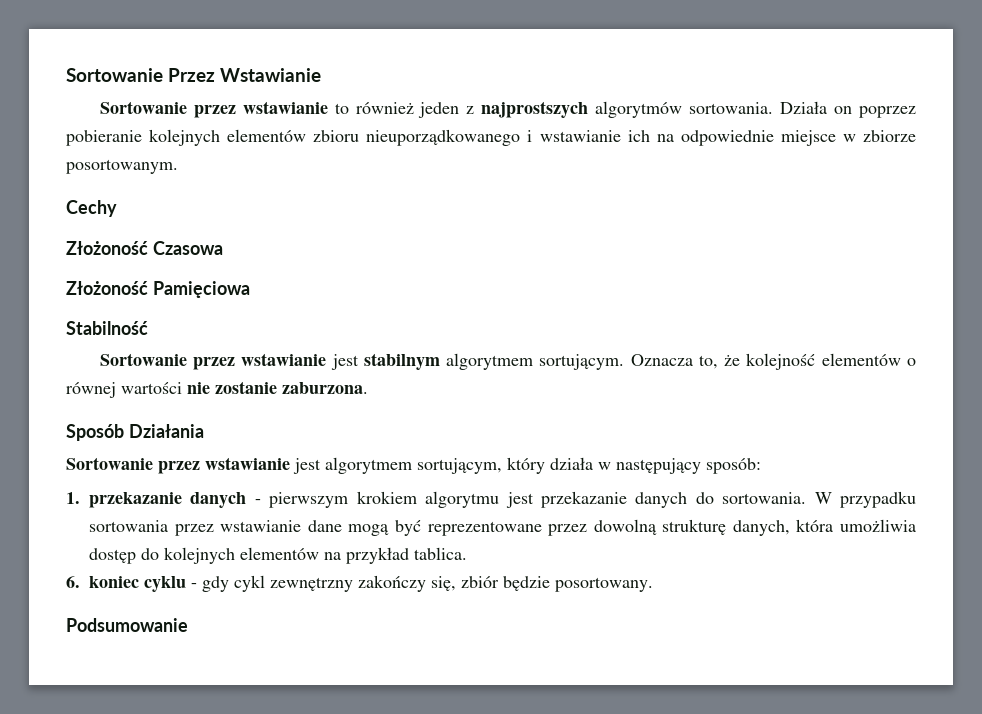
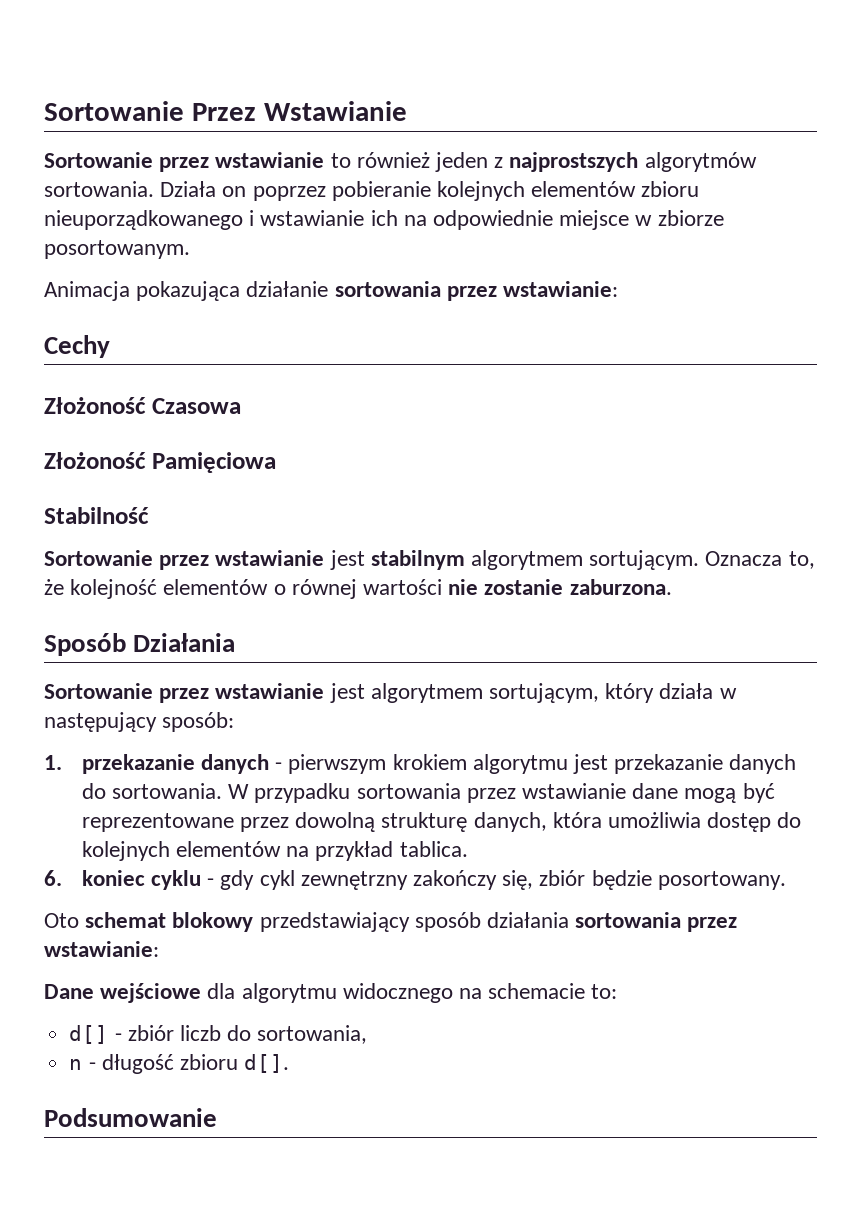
(178, 166) none -> [44,281,619,301] // Animacja pokazująca działanie sortowania przez wstawianie:
(653, 584) none -> [44,912,738,932] [44,941,159,957] [44,983,618,1003] [69,1025,368,1044] [69,1054,290,1074] // Oto schemat blokowy przedstawiający sposób działania sortowania przez wstawianie: // Dane wejściowe dla algorytmu widocznego na schemacie to: // d[] - zbiór liczb do sortowania, // n - długość zbioru d[].

